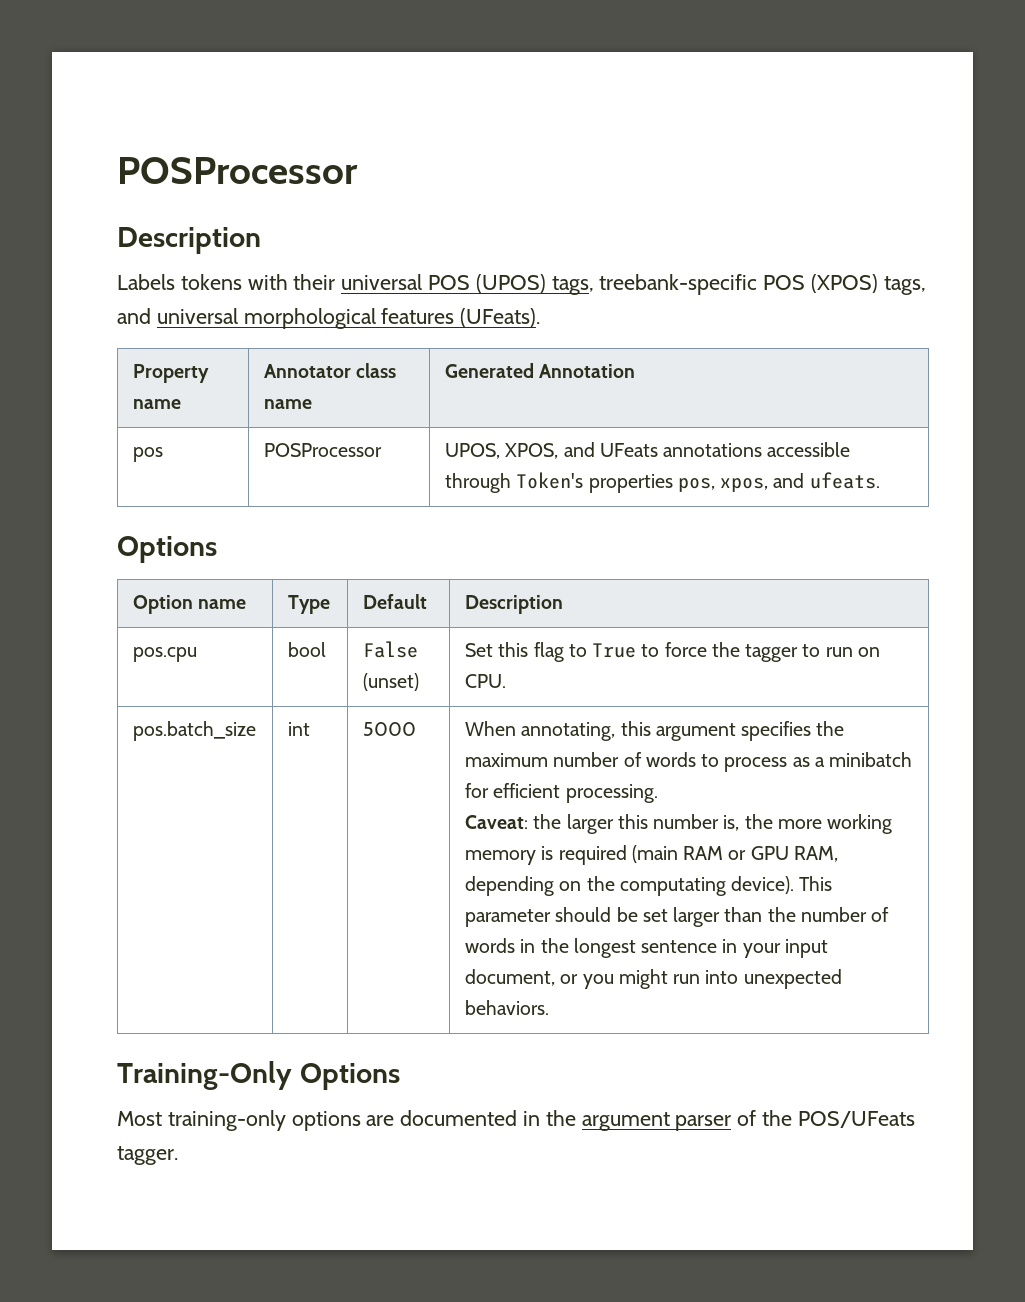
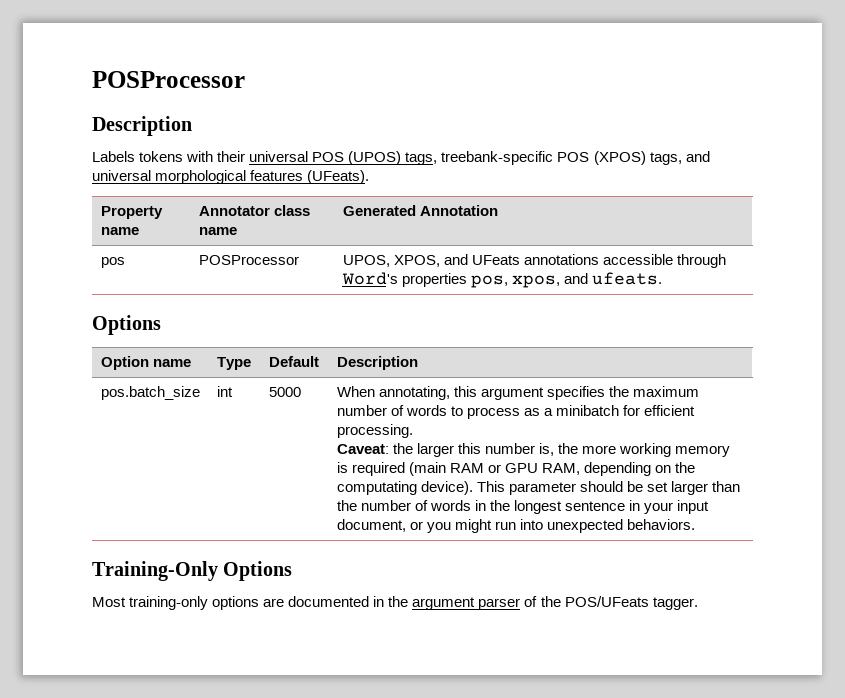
[516,472,584,489] Token's -> [341,272,398,285] Word's
[132,647,197,662] [287,642,326,657] [362,641,418,658] [362,673,419,691] [464,642,880,662] [464,674,506,688] // pos.cpu | bool | False (unset) | Set this flag to True to force the tagger to run on CPU. -> (418, 363) none

